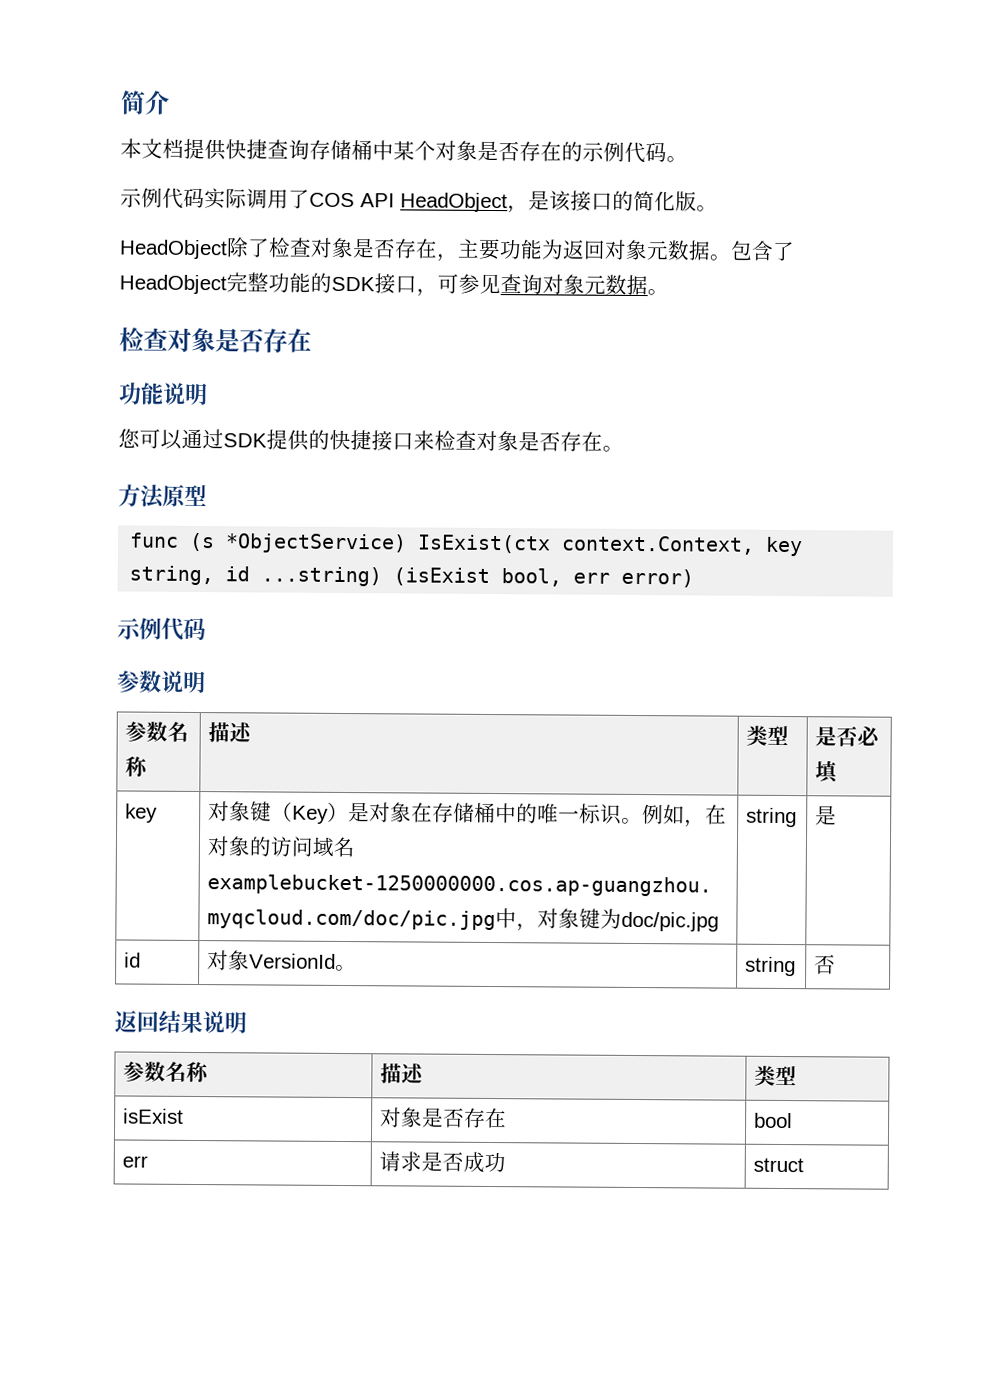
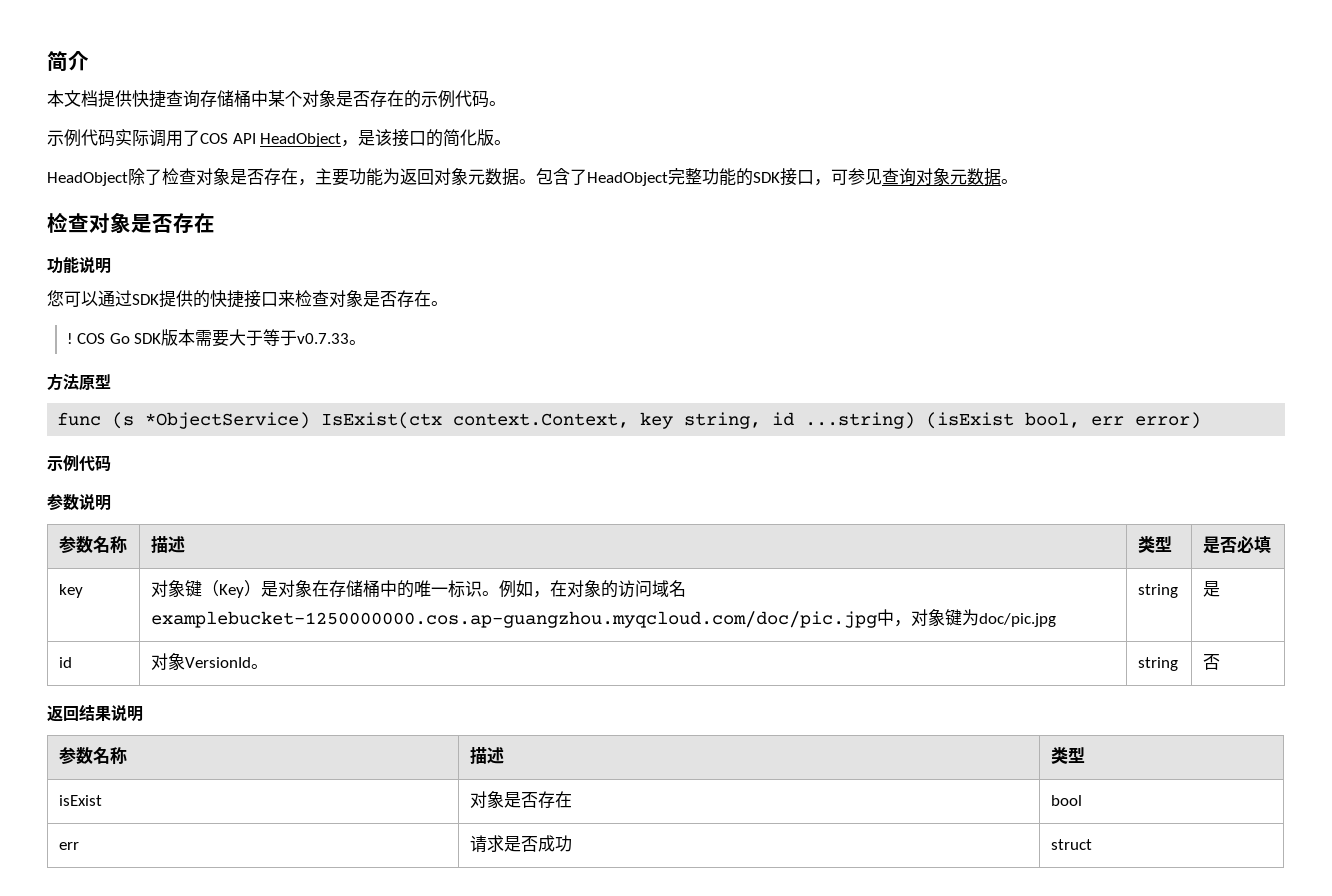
(624, 448) none -> [66,329,367,347] // ! COS Go SDK版本需要大于等于v0.7.33。

